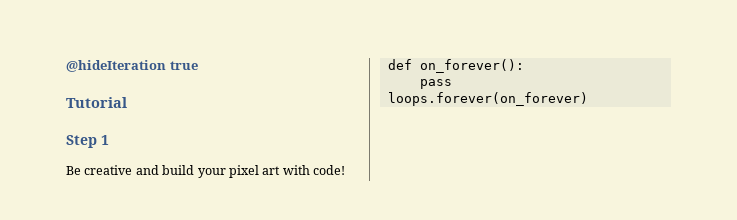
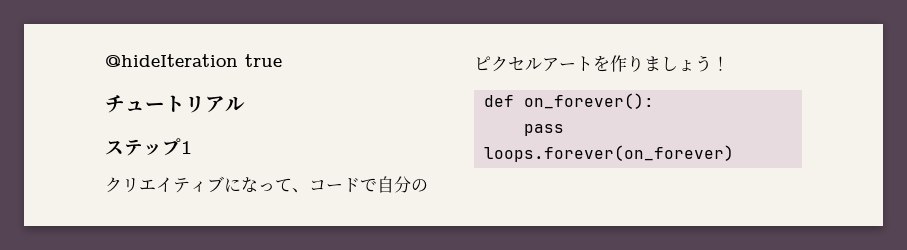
[66,97,127,108] [66,135,109,148] [66,165,345,178] Tutorial // Step 1 // Be creative and build your pixel art with code! -> [105,95,245,113] [105,138,192,156] [105,176,428,193] [474,55,729,72] チュートリアル // ステップ1 // クリエイティブになって、コードで自分のピクセルアートを作りましょう！

